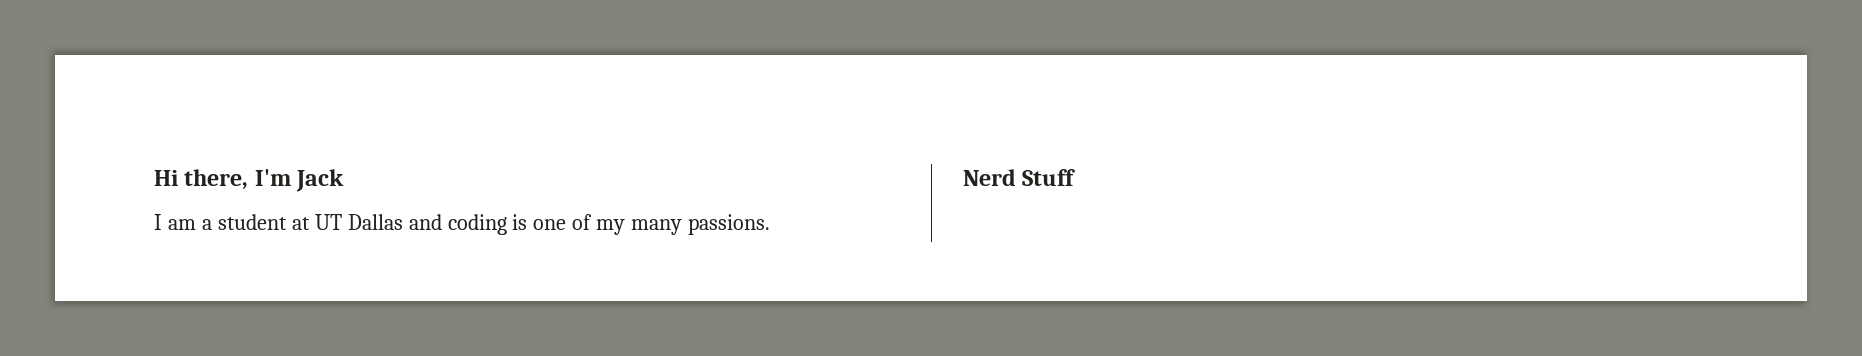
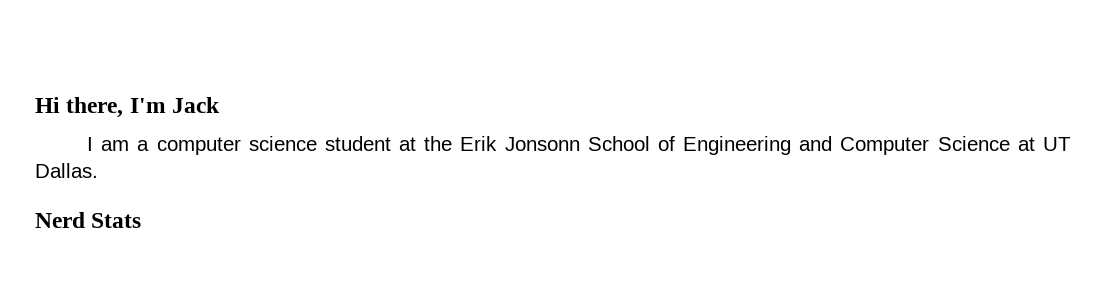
[217,214,771,235] student at UT Dallas and coding is one of my many passions. -> [156,136,1071,155] [35,163,98,178] computer science student at the Erik Jonsonn School of Engineering and Computer Science at UT Dallas.
[1022,169,1076,186] Stuff -> [91,213,142,228] Stats

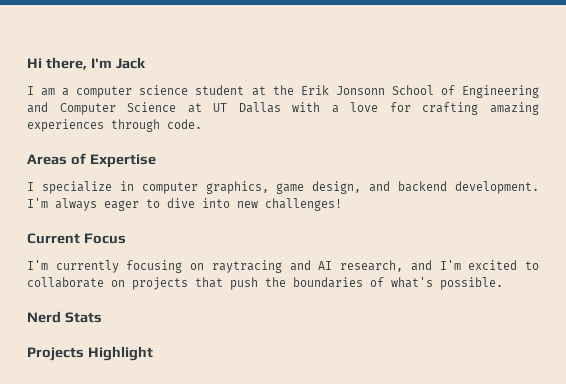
[35,163,98,178] Dallas. -> [238,102,540,115] [27,119,202,132] [27,153,156,168] [27,181,540,194] [27,198,342,211] [27,233,126,244] [27,260,540,273] [27,277,503,290] Dallas with a love for crafting amazing experiences through code. // Areas of Expertise // I specialize in computer graphics, game design, and backend development. I'm always eager to dive into new challenges! // Current Focus // I'm currently focusing on raytracing and AI research, and I'm excited to collaborate on projects that push the boundaries of what's possible.
(142, 220) none -> [27,346,153,361] // Projects Highlight

